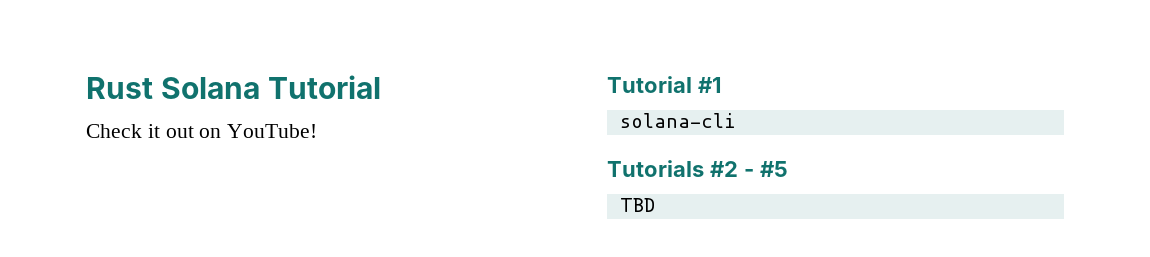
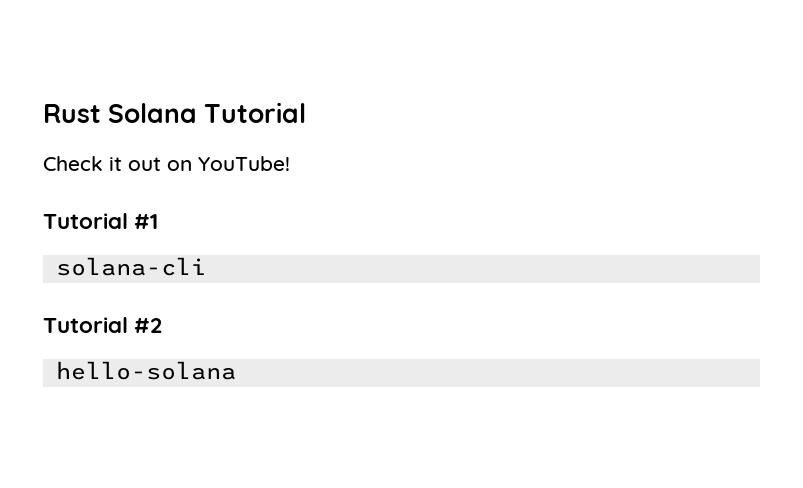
[607,160,704,177] Tutorials -> [43,317,128,333] Tutorial
[743,161,788,177] [619,198,655,212] - #5 // TBD -> [55,361,236,380] // hello-solana

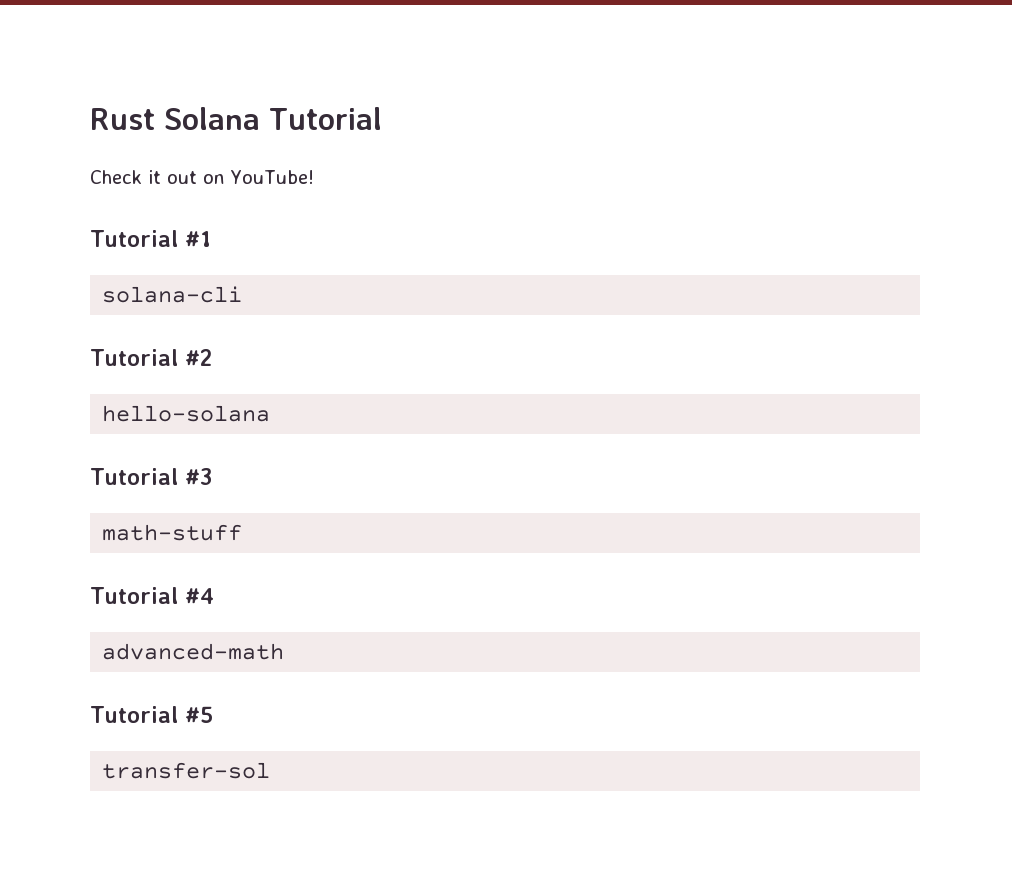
(236, 370) none -> [90,468,212,485] [102,524,243,541] [90,587,214,604] [102,643,285,660] [90,706,213,723] [102,762,271,779] // Tutorial #3 // math-stuff // Tutorial #4 // advanced-math // Tutorial #5 // transfer-sol

